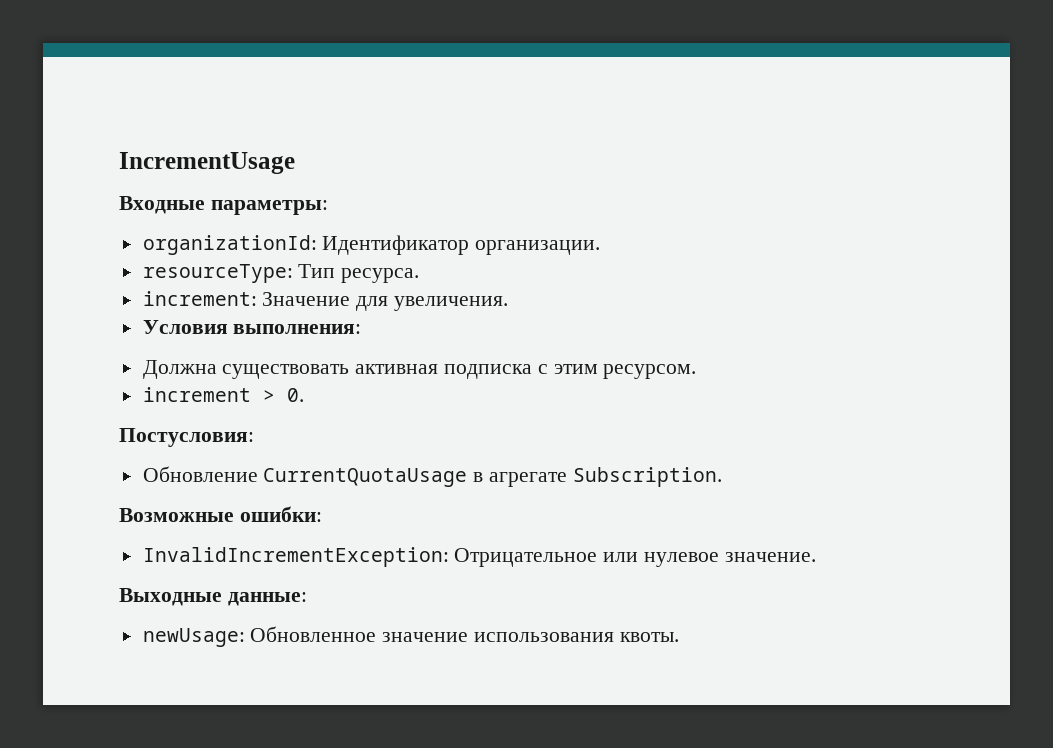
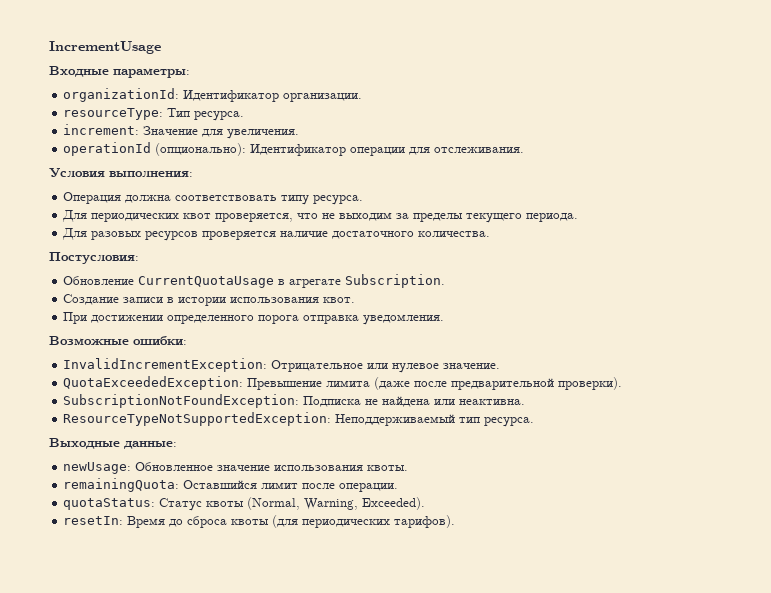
[142,320,362,334] [142,360,697,379] [142,387,304,402] Условия выполнения: // Должна существовать активная подписка с этим ресурсом. // increment > 0. -> [63,142,525,156] [49,168,193,177] [63,192,364,205] [62,210,579,223] [62,228,491,241] operationId (опционально): Идентификатор операции для отслеживания. // Условия выполнения: // Операция должна соответствовать типу ресурса. // Для периодических квот проверяется, что не выходим за пределы текущего периода. // Для разовых ресурсов проверяется наличие достаточного количества.
(722, 477) none -> [63,294,356,306] [63,312,445,325] // Создание записи в истории использования квот. // При достижении определенного порога отправка уведомления.
(816, 557) none -> [63,376,623,390] [63,394,526,408] [63,412,535,427] // QuotaExceededException: Превышение лимита (даже после предварительной проверки). // SubscriptionNotFoundException: Подписка не найдена или неактивна. // ResourceTypeNotSupportedException: Неподдерживаемый тип ресурса.
(679, 637) none -> [63,478,399,492] [63,497,426,511] [63,515,456,528] // remainingQuota: Оставшийся лимит после операции. // quotaStatus: Статус квоты (Normal, Warning, Exceeded). // resetIn: Время до сброса квоты (для периодических тарифов).

